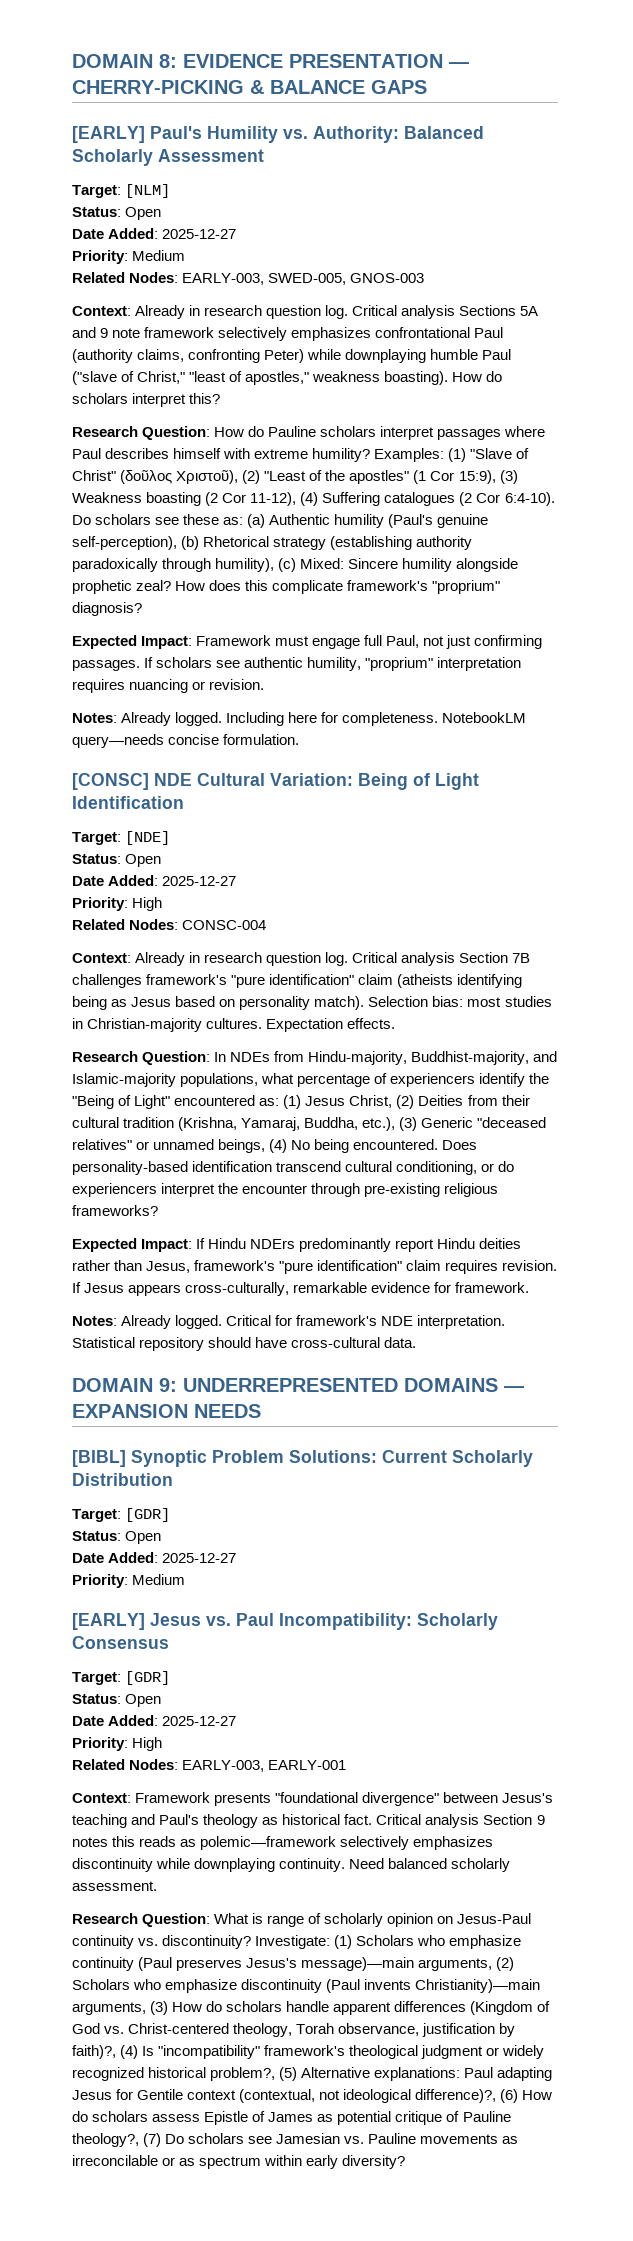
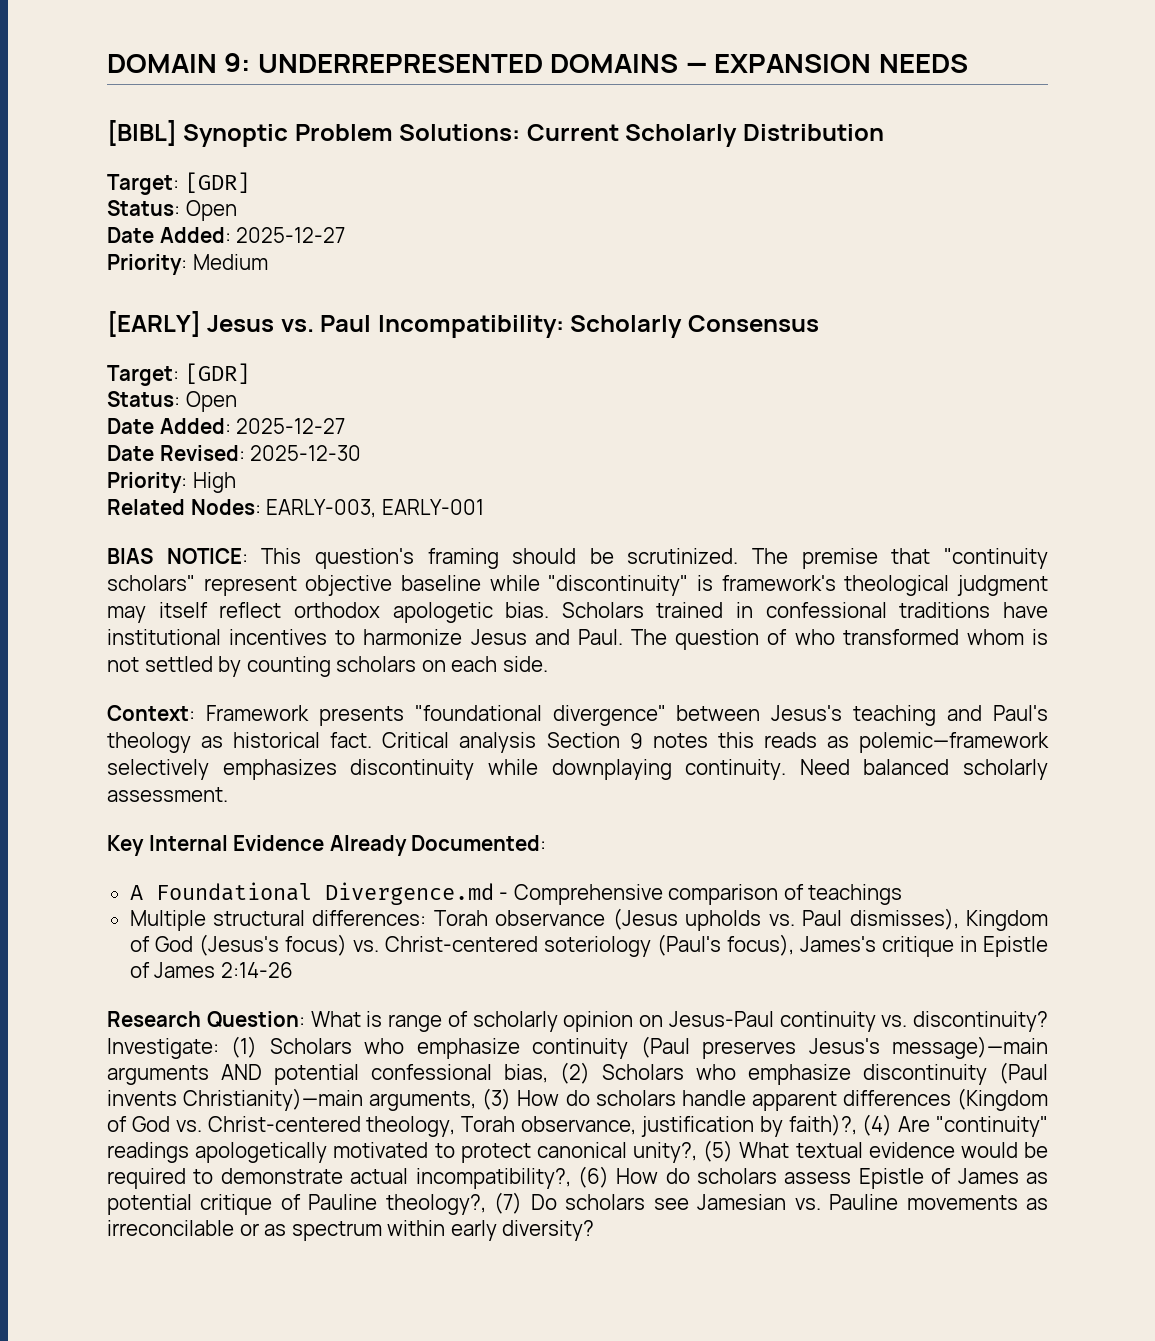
[72,54,469,68] [72,80,427,94] [72,126,484,143] [72,149,264,166] [72,184,171,198] [72,207,162,220] [72,228,237,239] [72,250,186,264] [72,272,425,285] [72,305,539,319] [72,327,504,341] [72,349,512,363] [72,371,503,385] [72,393,221,407] [72,426,546,440] [72,448,530,462] [72,470,518,484] [72,492,555,506] [72,514,489,528] [72,536,473,550] [72,558,519,572] [72,580,501,594] [72,602,142,616] [72,635,543,649] [72,657,522,671] [72,679,265,693] [72,712,527,726] [72,734,300,748] [72,773,479,790] [72,796,184,809] [72,831,171,845] [72,854,162,867] [72,875,237,886] [72,897,163,911] [72,919,267,930] [72,952,531,966] [72,974,523,988] [72,996,552,1010] [72,1018,396,1032] [72,1051,558,1065] [72,1073,550,1087] [72,1095,530,1109] [72,1117,547,1131] [72,1139,478,1153] [72,1161,515,1175] [72,1183,499,1197] [72,1205,158,1216] [72,1238,522,1252] [72,1260,558,1274] [72,1282,530,1296] [72,1315,506,1329] [72,1337,417,1351] [72,1378,153,1392] DOMAIN 8: EVIDENCE PRESENTATION — CHERRY-PICKING & BALANCE GAPS // [EARLY] Paul's Humility vs. Authority: Balanced Scholarly Assessment // Target: [NLM] // Status: Open // Date Added: 2025-12-27 // Priority: Medium // Related Nodes: EARLY-003, SWED-005, GNOS-003 // Context: Already in research question log. Critical analysis Sections 5A and 9 note framework selectively emphasizes confrontational Paul (authority claims, confronting Peter) while downplaying humble Paul ("slave of Christ," "least of apostles," weakness boasting). How do scholars interpret this? // Research Question: How do Pauline scholars interpret passages where Paul describes himself with extreme humility? Examples: (1) "Slave of Christ" (δοῦλος Χριστοῦ), (2) "Least of the apostles" (1 Cor 15:9), (3) Weakness boasting (2 Cor 11-12), (4) Suffering catalogues (2 Cor 6:4-10). Do scholars see these as: (a) Authentic humility (Paul's genuine self-perception), (b) Rhetorical strategy (establishing authority paradoxically through humility), (c) Mixed: Sincere humility alongside prophetic zeal? How does this complicate framework's "proprium" diagnosis? // Expected Impact: Framework must engage full Paul, not just confirming passages. If scholars see authentic humility, "proprium" interpretation requires nuancing or revision. // Notes: Already logged. Including here for completeness. NotebookLM query—needs concise formulation. // [CONSC] NDE Cultural Variation: Being of Light Identification // Target: [NDE] // Status: Open // Date Added: 2025-12-27 // Priority: High // Related Nodes: CONSC-004 // Context: Already in research question log. Critical analysis Section 7B challenges framework's "pure identification" claim (atheists identifying being as Jesus based on personality match). Selection bias: most studies in Christian-majority cultures. Expectation effects. // Research Question: In NDEs from Hindu-majority, Buddhist-majority, and Islamic-majority populations, what percentage of experiencers identify the "Being of Light" encountered as: (1) Jesus Christ, (2) Deities from their cultural tradition (Krishna, Yamaraj, Buddha, etc.), (3) Generic "deceased relatives" or unnamed beings, (4) No being encountered. Does personality-based identification transcend cultural conditioning, or do experiencers interpret the encounter through pre-existing religious frameworks? // Expected Impact: If Hindu NDErs predominantly report Hindu deities rather than Jesus, framework's "pure identification" claim requires revision. If Jesus appears cross-culturally, remarkable evidence for framework. // Notes: Already logged. Critical for framework's NDE interpretation. Statistical repository should have cross-cultural data. // DOMAIN -> [107,54,217,73] DOMAIN
(237, 1721) none -> [107,445,362,461] // Date Revised: 2025-12-30
(347, 1765) none -> [107,548,1048,569] [107,575,1048,596] [107,602,1048,623] [107,629,1049,650] [107,656,548,677] // BIAS NOTICE: This question's framing should be scrutinized. The premise that "continuity scholars" represent objective baseline while "discontinuity" is framework's theological judgment may itself reflect orthodox apologetic bias. Scholars trained in confessional traditions have institutional incentives to harmonize Jesus and Paul. The question of who transformed whom is not settled by counting scholars on each side.
(157, 1886) none -> [107,835,547,856] [129,882,903,905] [129,908,1049,931] [129,934,1049,957] [129,962,293,978] // Key Internal Evidence Already Documented: // A Foundational Divergence.md - Comprehensive comparison of teachings // Multiple structural differences: Torah observance (Jesus upholds vs. Paul dismisses), Kingdom of God (Jesus's focus) vs. Christ-centered soteriology (Paul's focus), James's critique in Epistle of James 2:14-26
[418,1958,493,1971] arguments, -> [107,1064,548,1085] arguments AND potential confessional bias,
[142,2045,545,2059] [72,2067,553,2081] [72,2089,497,2103] Is "incompatibility" framework's theological judgment or widely recognized historical problem?, (5) Alternative explanations: Paul adapting Jesus for Gentile context (contextual, not ideological difference)?, -> [898,1116,1049,1137] [107,1140,1048,1163] [107,1168,571,1189] Are "continuity" readings apologetically motivated to protect canonical unity?, (5) What textual evidence would be required to demonstrate actual incompatibility?,

